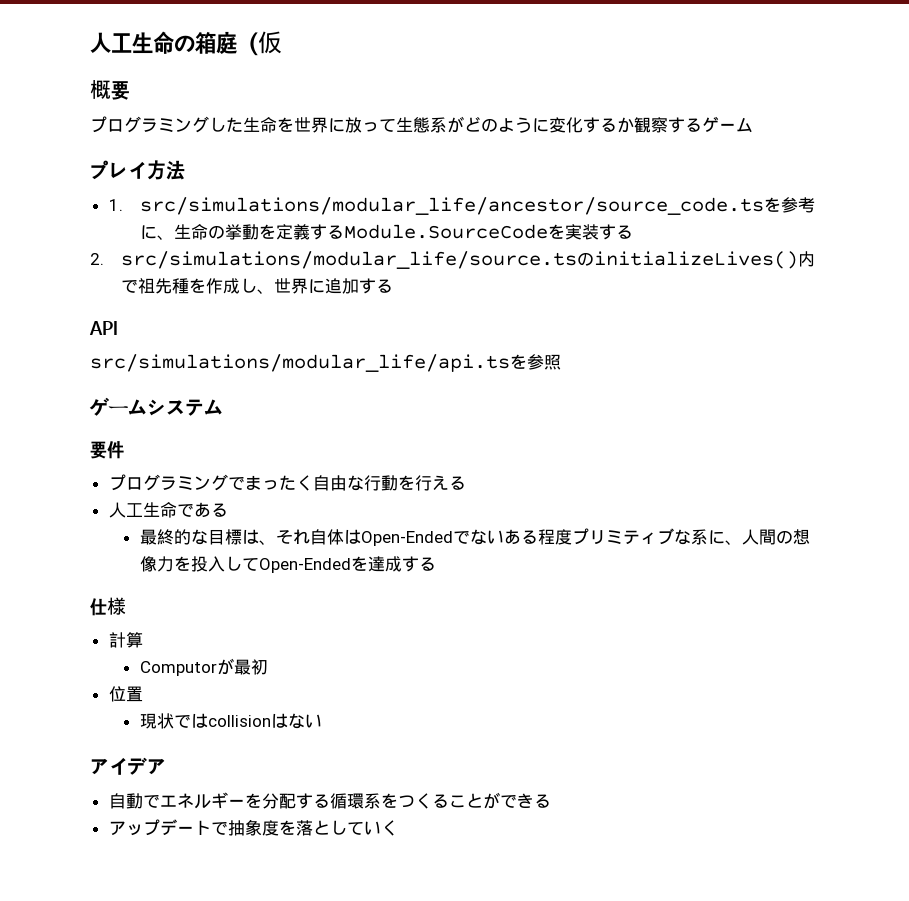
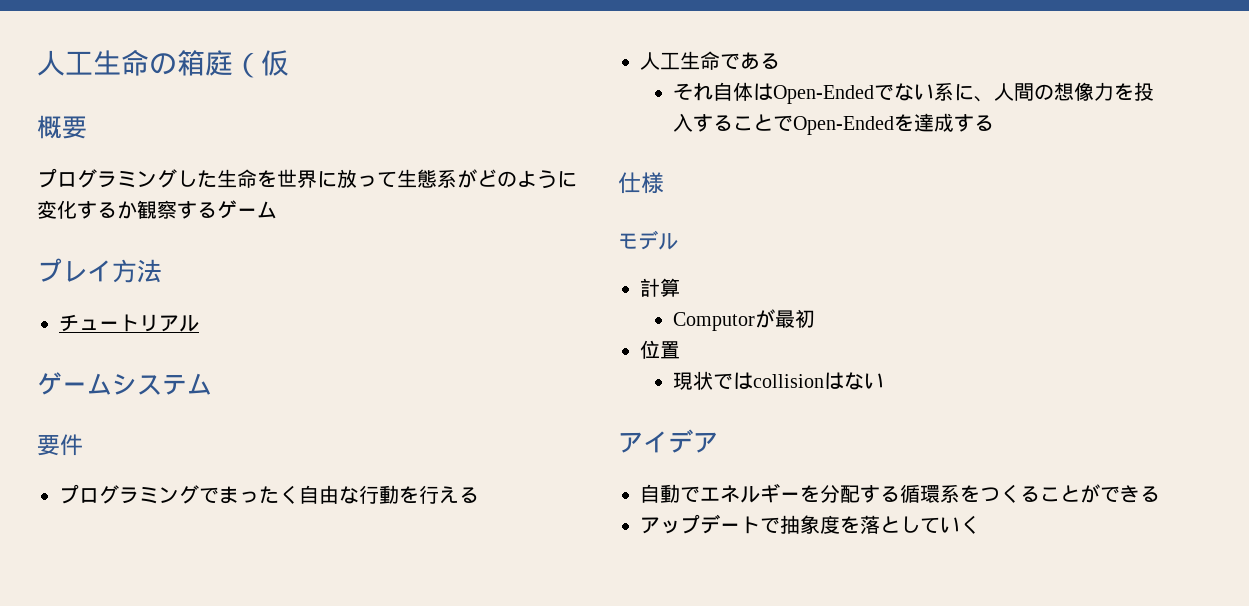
[108,197,815,215] [139,224,633,240] [90,251,815,269] [120,278,393,294] [89,321,118,335] [90,354,561,372] 1. src/simulations/modular_life/ancestor/source_code.tsを参考に、生命の挙動を定義するModule.SourceCodeを実装する // 2. src/simulations/modular_life/source.tsのinitializeLives()内で祖先種を作成し、世界に追加する // API // src/simulations/modular_life/api.tsを参照 -> [59,314,199,332] チュートリアル
[139,529,276,545] 最終的な目標は、 -> (780, 61) none
[503,528,691,545] ある程度プリミティブな -> (935, 92) none
[224,556,259,571] して -> [693,114,794,132] することで
(126, 606) none -> [618,230,678,250] // モデル

